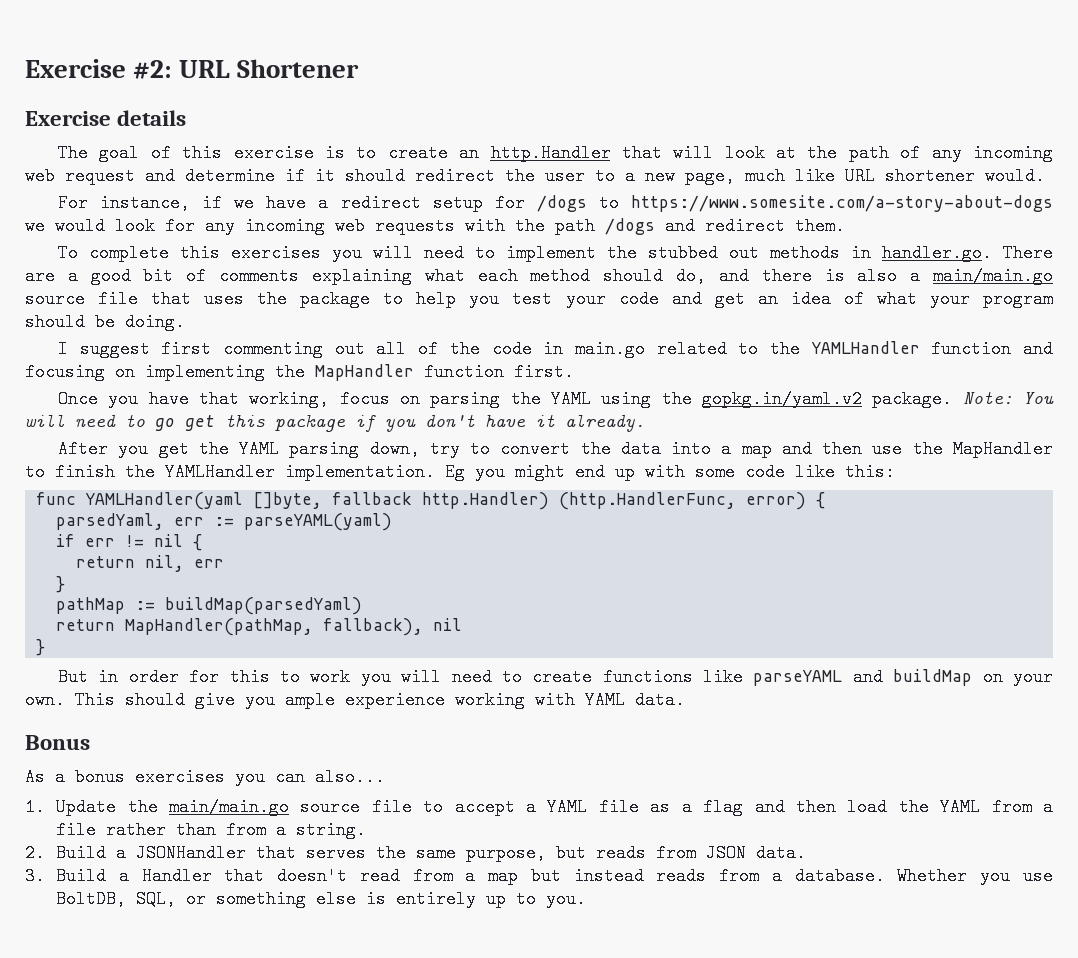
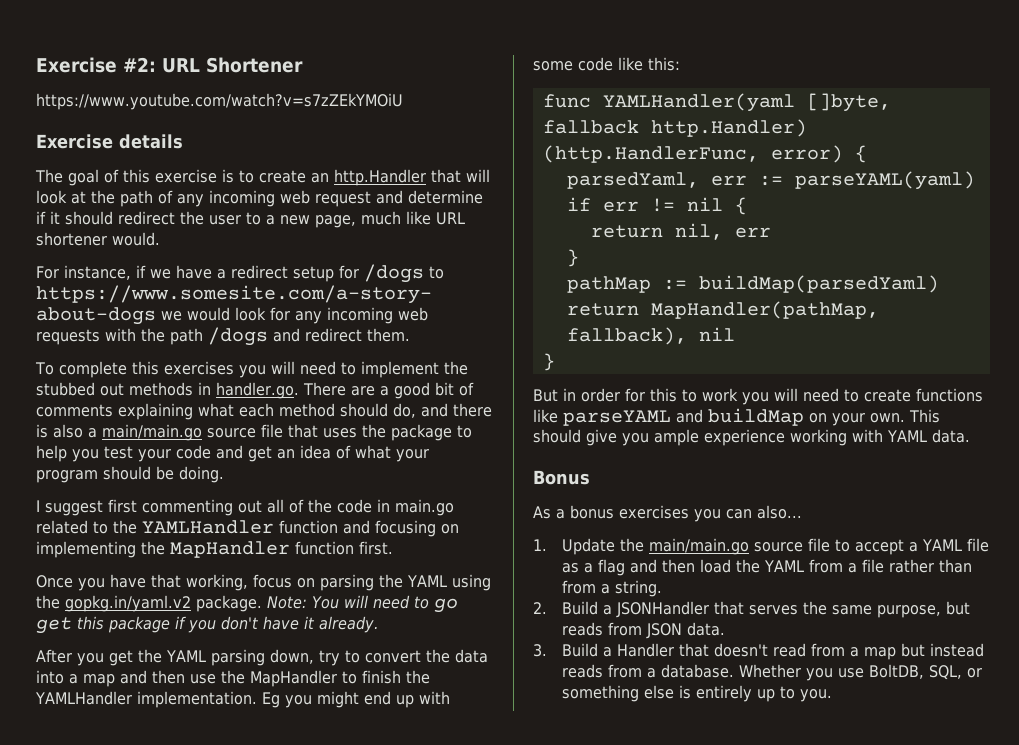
(360, 68) none -> [36,93,403,110] // https://www.youtube.com/watch?v=s7zZEkYMOiU

